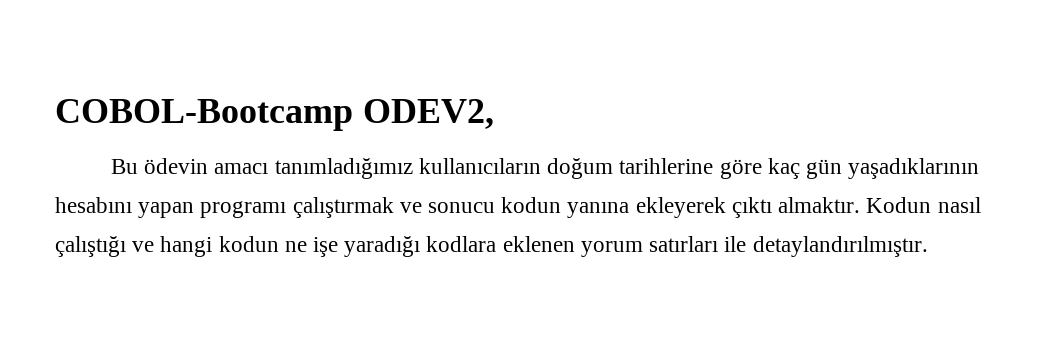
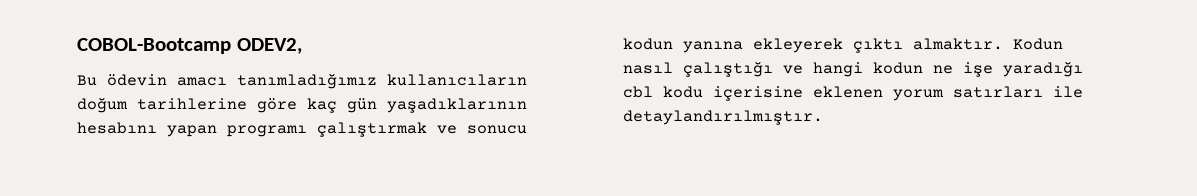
[426,236,497,252] kodlara -> [623,86,803,101] cbl kodu içerisine

